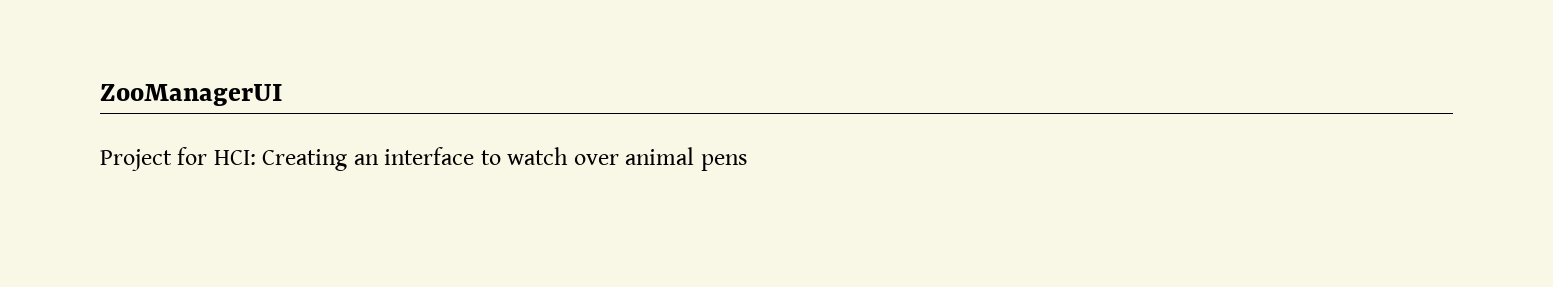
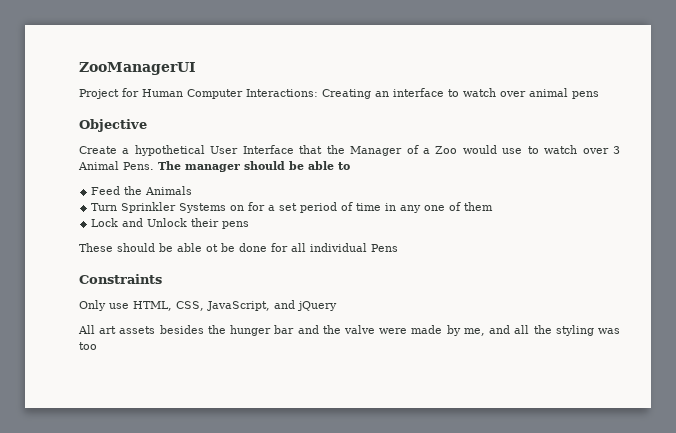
[213,150,256,165] HCI: -> [142,89,318,99] Human Computer Interactions:
(748, 162) none -> [79,119,147,132] [79,145,620,156] [78,161,350,172] [91,186,193,195] [91,202,494,213] [91,218,250,229] [79,243,398,252] [79,274,162,284] [79,300,337,311] [78,325,620,336] [79,342,97,350] // Objective // Create a hypothetical User Interface that the Manager of a Zoo would use to watch over 3 Animal Pens. The manager should be able to // Feed the Animals // Turn Sprinkler Systems on for a set period of time in any one of them // Lock and Unlock their pens // These should be able ot be done for all individual Pens // Constraints // Only use HTML, CSS, JavaScript, and jQuery // All art assets besides the hunger bar and the valve were made by me, and all the styling was too

